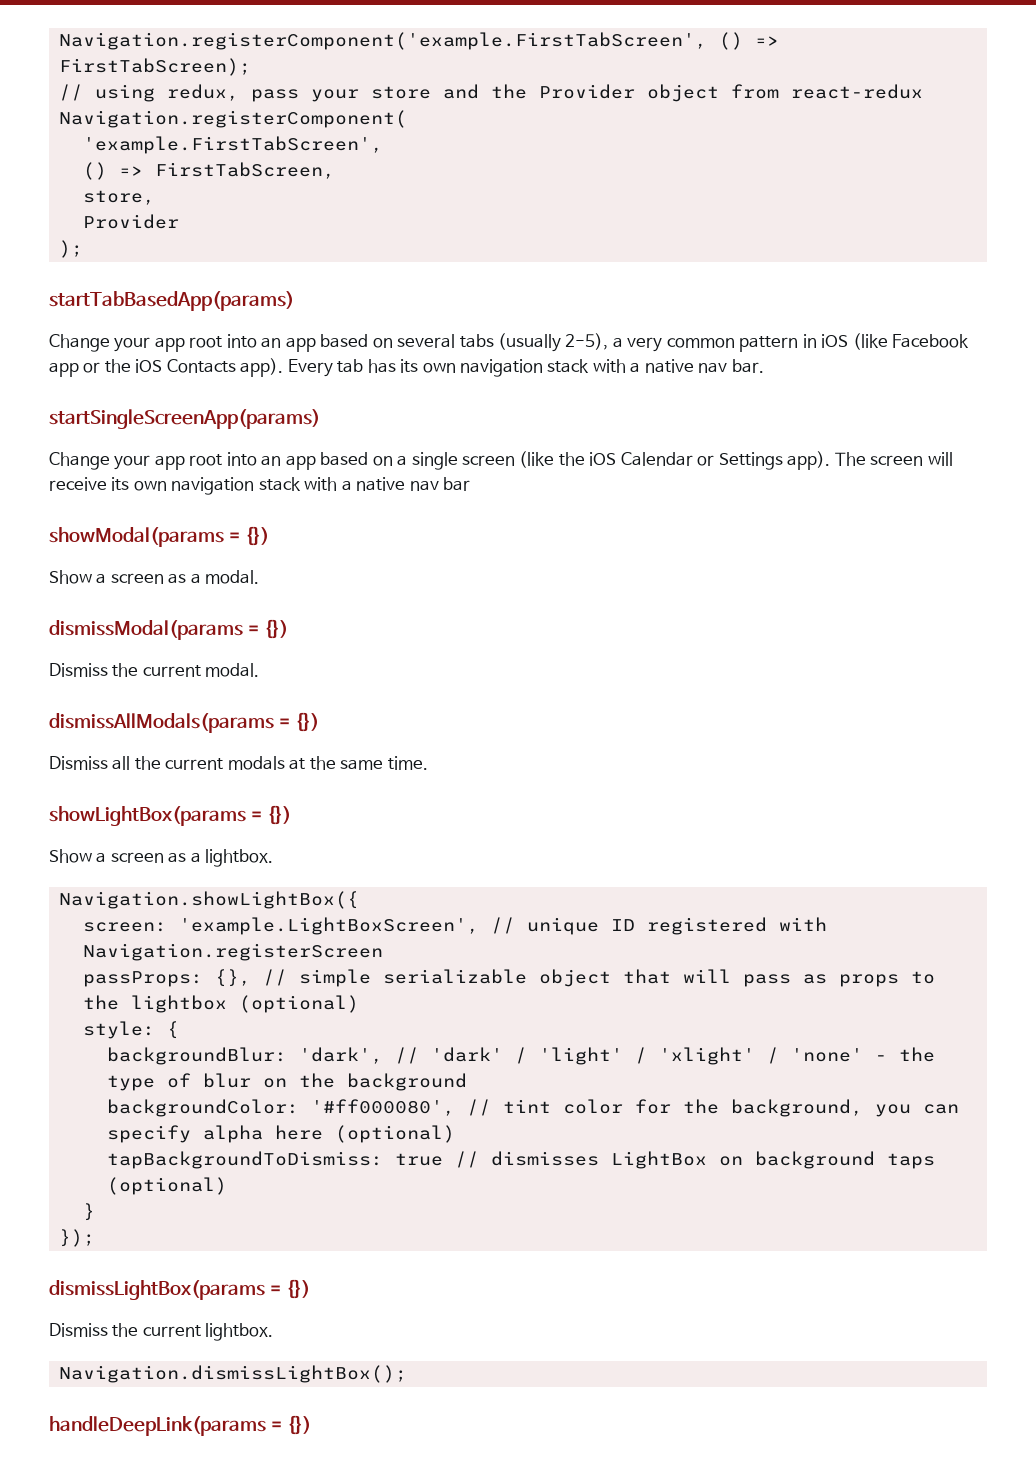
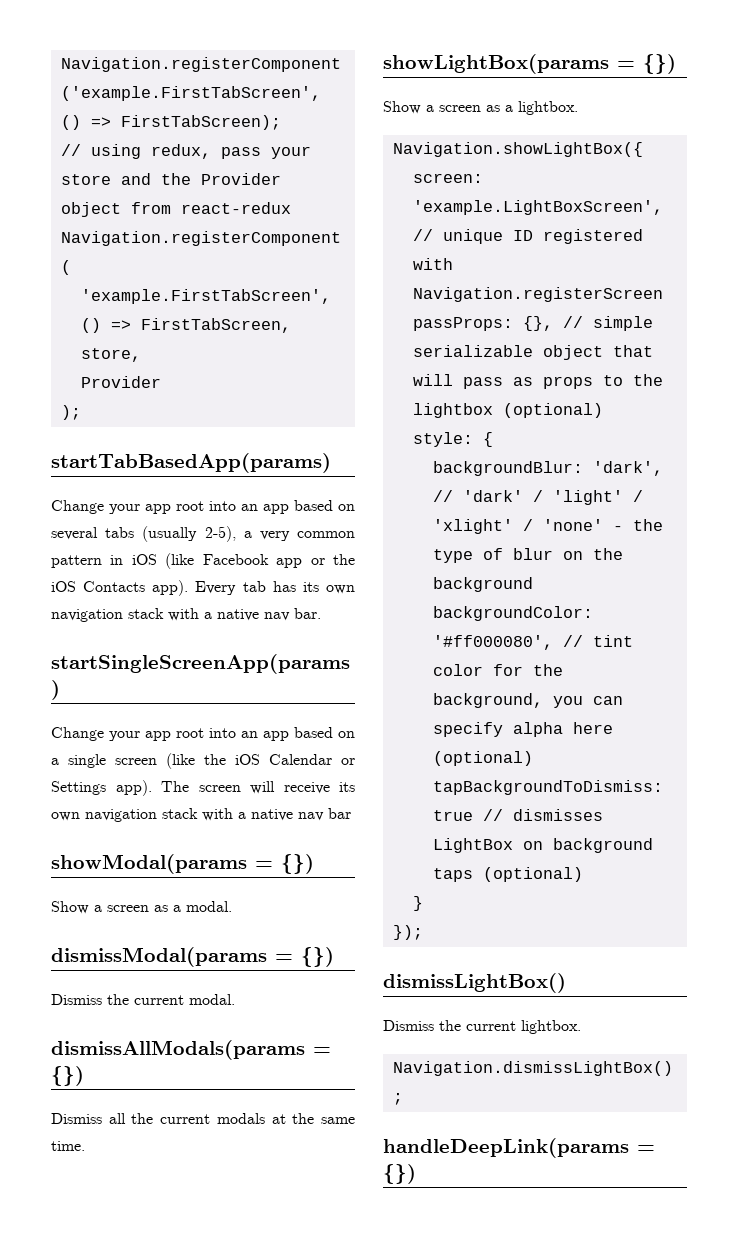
[49,1279,311,1300] dismissLightBox(params = {}) -> [383,973,566,993] dismissLightBox()

